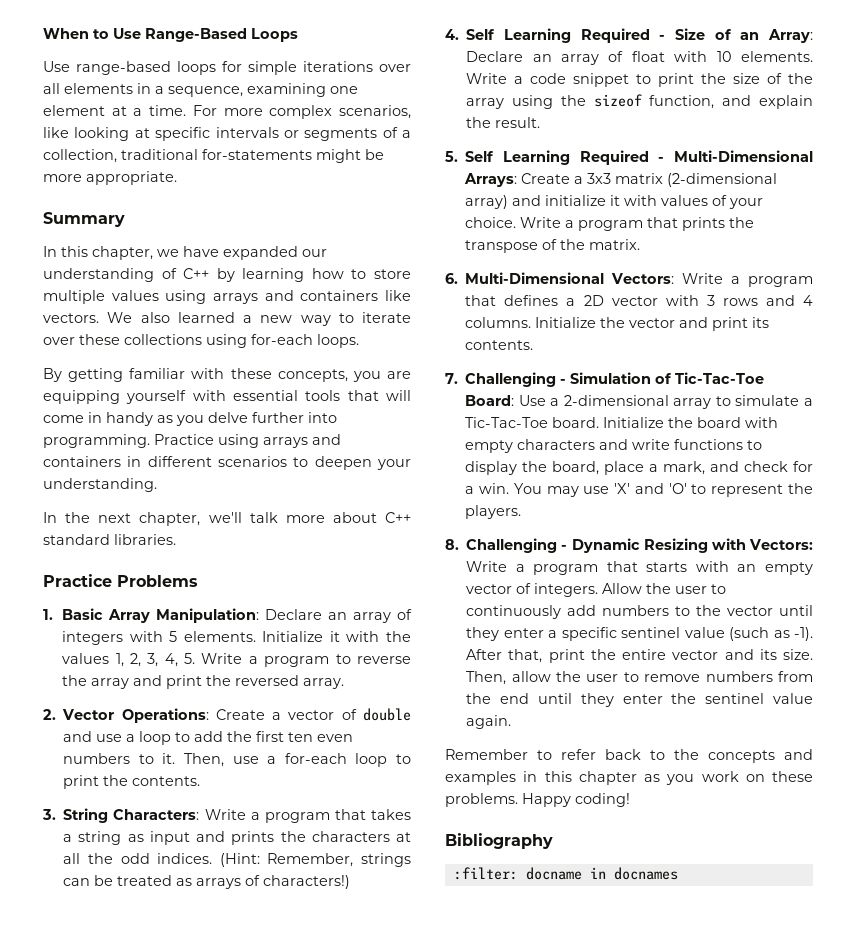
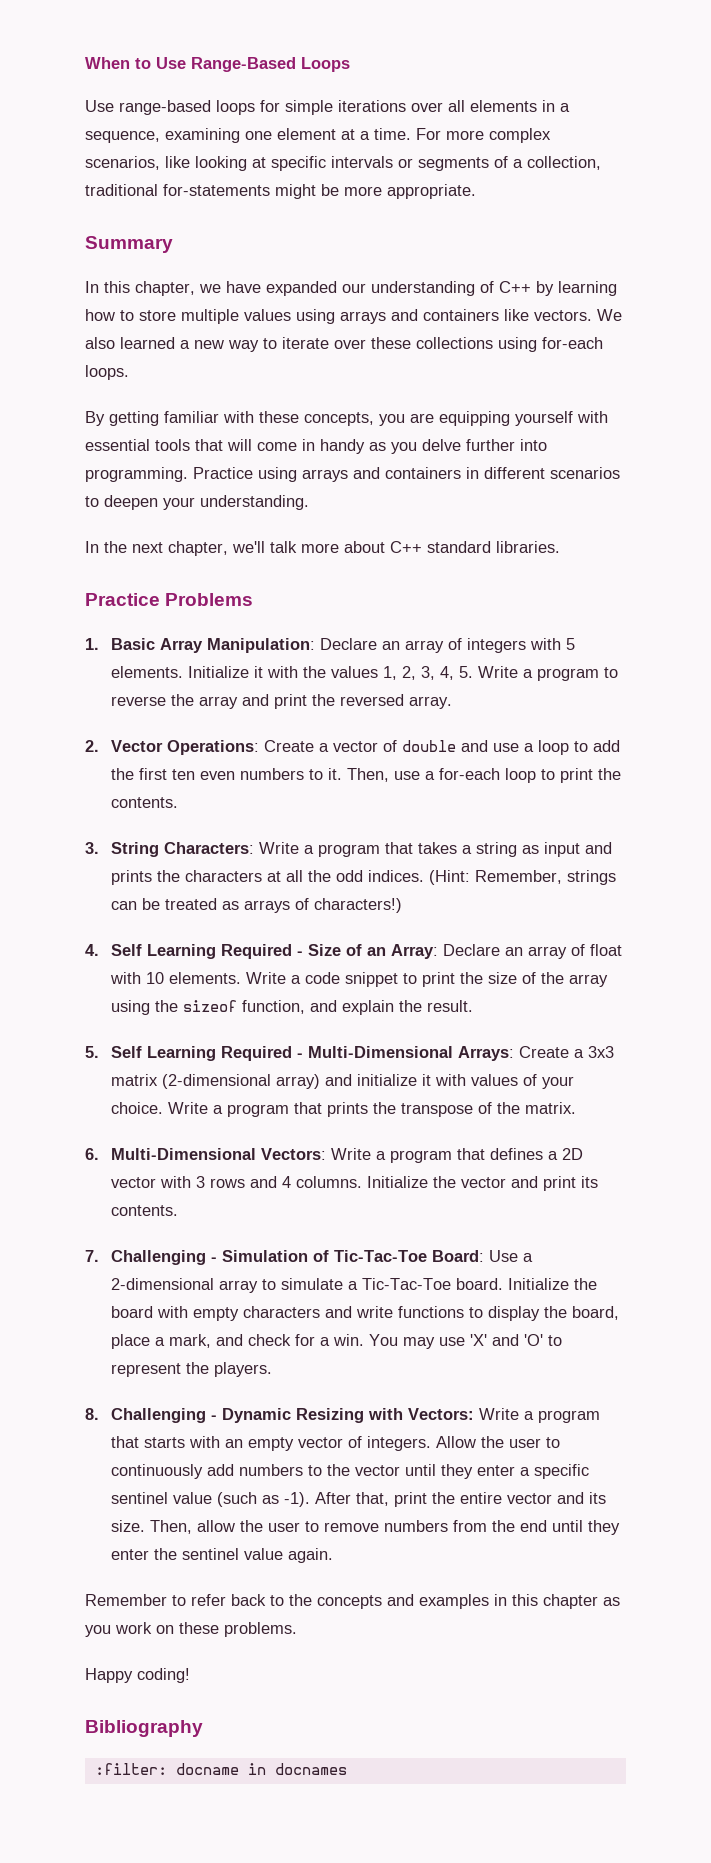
(518, 800) none -> (297, 1629) //

